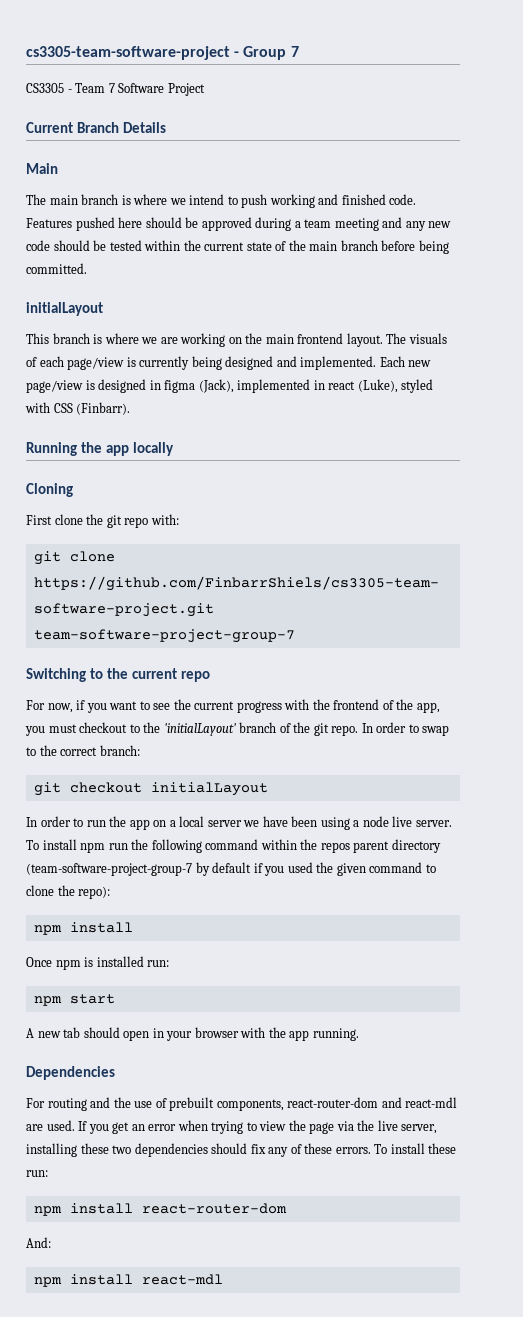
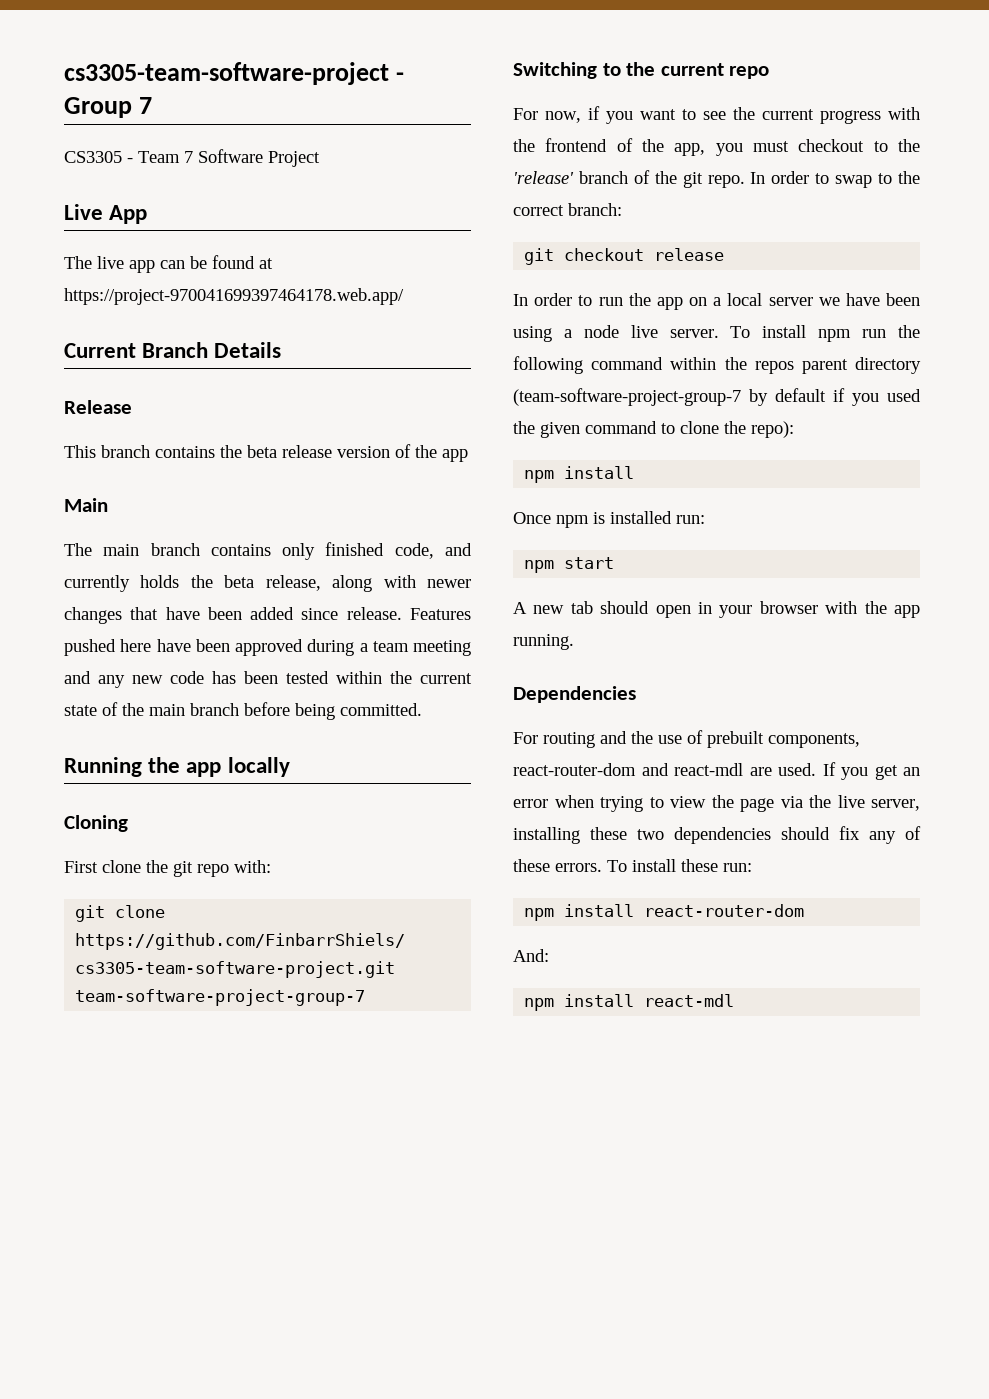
[26,122,167,133] [26,163,58,174] [26,194,417,208] Current Branch Details // Main // The main branch is where we intend to push working and finished code. -> [64,204,148,224] [64,255,273,273] [64,288,404,305] [64,342,282,358] [64,400,132,414] [64,444,468,462] [64,498,108,512] [64,542,472,560] [64,575,471,592] [64,607,402,624] Live App // The live app can be found at https://project-970041699397464178.web.app/ // Current Branch Details // Release // This branch contains the beta release version of the app // Main // The main branch contains only finished code, and currently holds the beta release, along with newer changes that have been added since release.
[145,217,199,228] should be -> [156,639,230,652] have been
[53,240,107,251] should be -> [212,671,278,684] has been
[26,302,103,316] [26,333,447,347] [26,356,432,370] [26,379,434,393] [25,402,131,415] // initialLayout // This branch is where we are working on the main frontend layout. The visuals of each page/view is currently being designed and implemented. Each new page/view is designed in figma (Jack), implemented in react (Luke), styled with CSS (Finbarr). -> (422, 709) none
[163,723,236,736] 'initialLayout' -> [513,171,574,184] 'release'
[150,782,268,796] initialLayout -> [654,248,725,261] release

